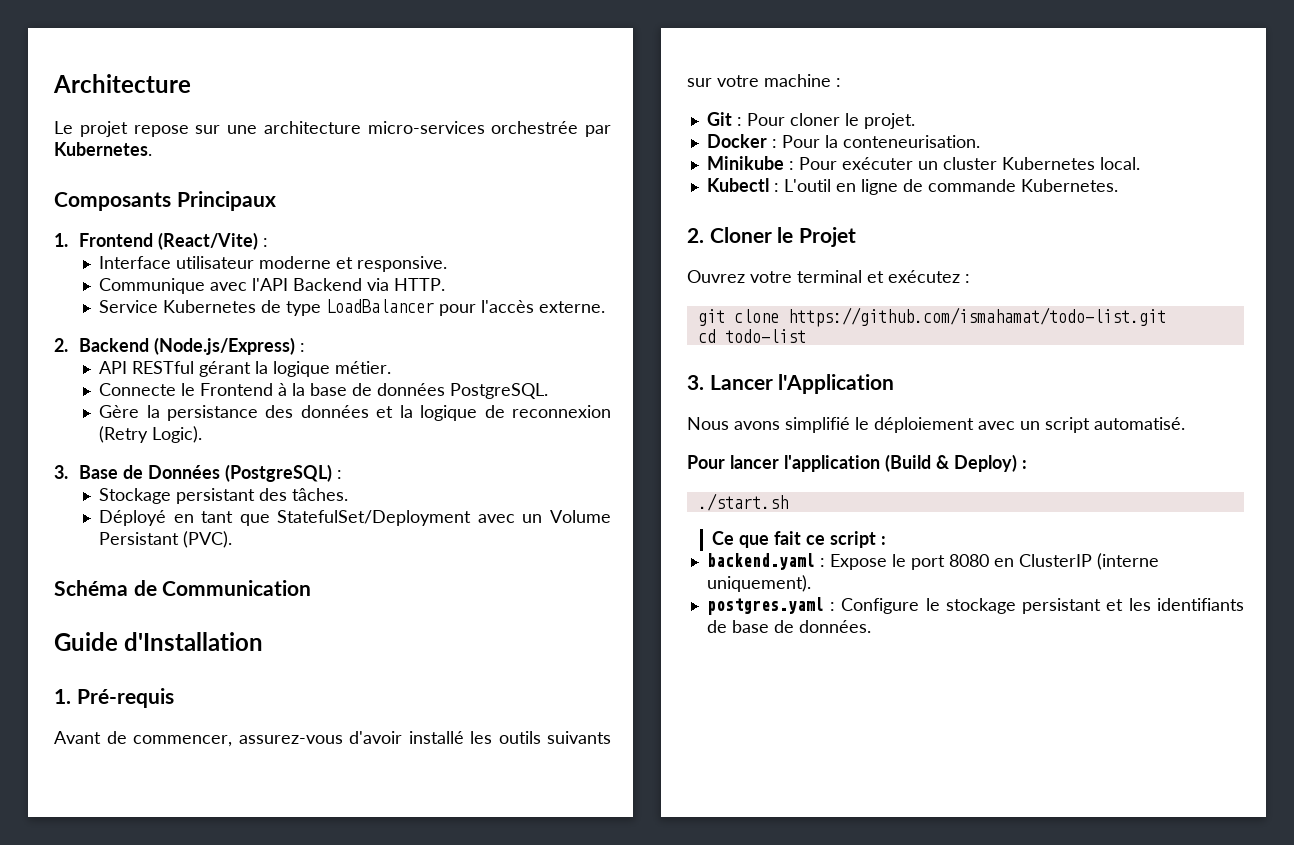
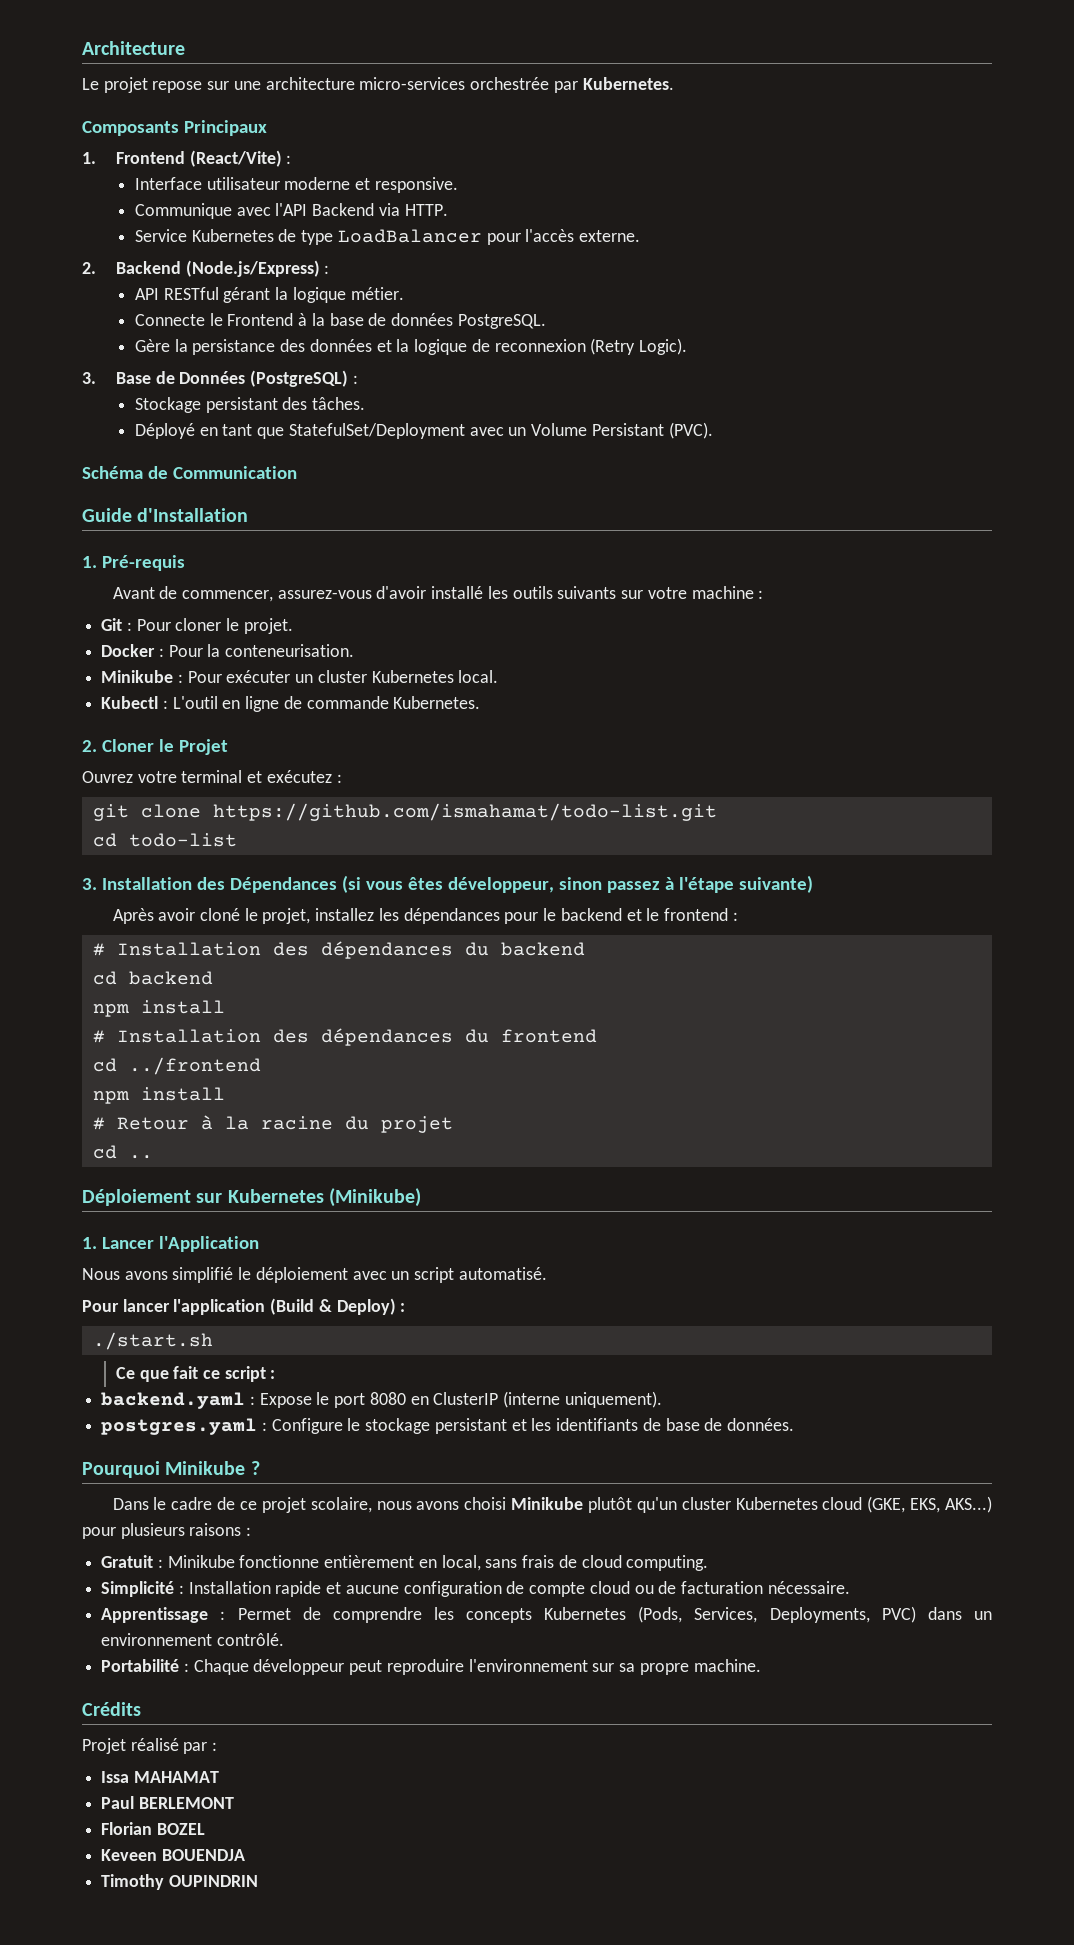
(704, 382) none -> [101,875,813,893] [112,908,738,924] [92,941,585,959] [92,971,213,985] [92,1000,225,1017] [92,1028,597,1046] [92,1057,261,1075] [92,1087,225,1104] [92,1115,453,1133] [92,1145,153,1159] [82,1188,421,1207] [82,1237,97,1249] Installation des Dépendances (si vous êtes développeur, sinon passez à l'étape suivante) // Après avoir cloné le projet, installez les dépendances pour le backend et le frontend : // # Installation des dépendances du backend // cd backend // npm install // # Installation des dépendances du frontend // cd ../frontend // npm install // # Retour à la racine du projet // cd .. // Déploiement sur Kubernetes (Minikube) // 1.
(871, 626) none -> [82,1461,260,1478] [112,1496,992,1513] [82,1523,252,1539] [101,1555,709,1571] [101,1581,850,1597] [101,1606,992,1623] [101,1633,284,1646] [101,1659,761,1675] [82,1702,141,1716] [82,1738,218,1754] [101,1771,219,1783] [101,1796,234,1809] [101,1822,205,1835] [101,1849,245,1861] [101,1874,258,1890] // Pourquoi Minikube ? // Dans le cadre de ce projet scolaire, nous avons choisi Minikube plutôt qu'un cluster Kubernetes cloud (GKE, EKS, AKS...) pour plusieurs raisons : // Gratuit : Minikube fonctionne entièrement en local, sans frais de cloud computing. // Simplicité : Installation rapide et aucune configuration de compte cloud ou de facturation nécessaire. // Apprentissage : Permet de comprendre les concepts Kubernetes (Pods, Services, Deployments, PVC) dans un environnement contrôlé. // Portabilité : Chaque développeur peut reproduire l'environnement sur sa propre machine. // Crédits // Projet réalisé par : // Issa MAHAMAT // Paul BERLEMONT // Florian BOZEL // Keveen BOUENDJA // Timothy OUPINDRIN

